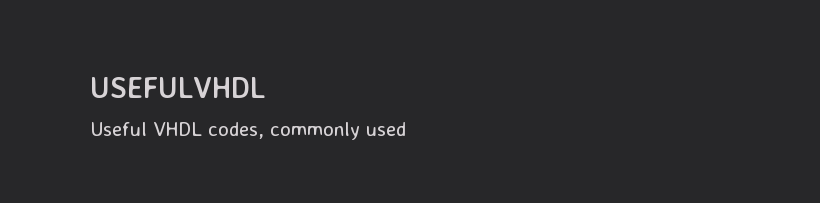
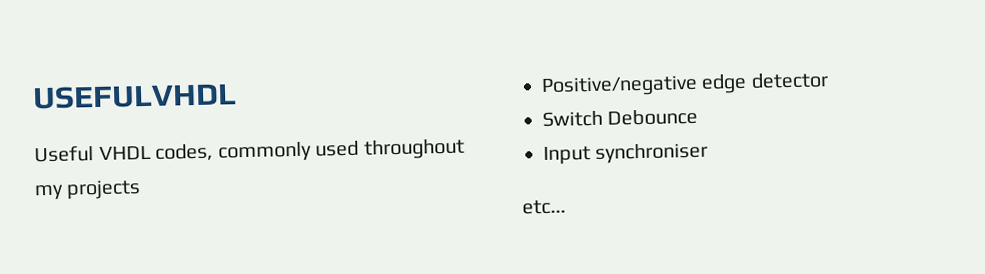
(406, 129) none -> [364,138,465,160] [34,179,142,201] [541,72,829,97] [542,108,699,127] [543,142,709,165] [522,199,566,215] throughout my projects // Positive/negative edge detector // Switch Debounce // Input synchroniser // etc...

